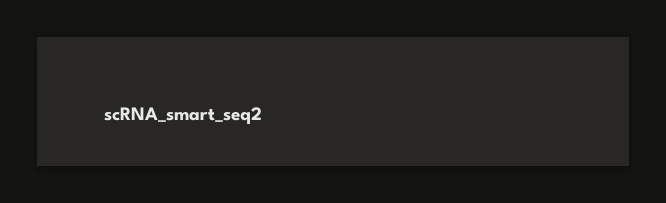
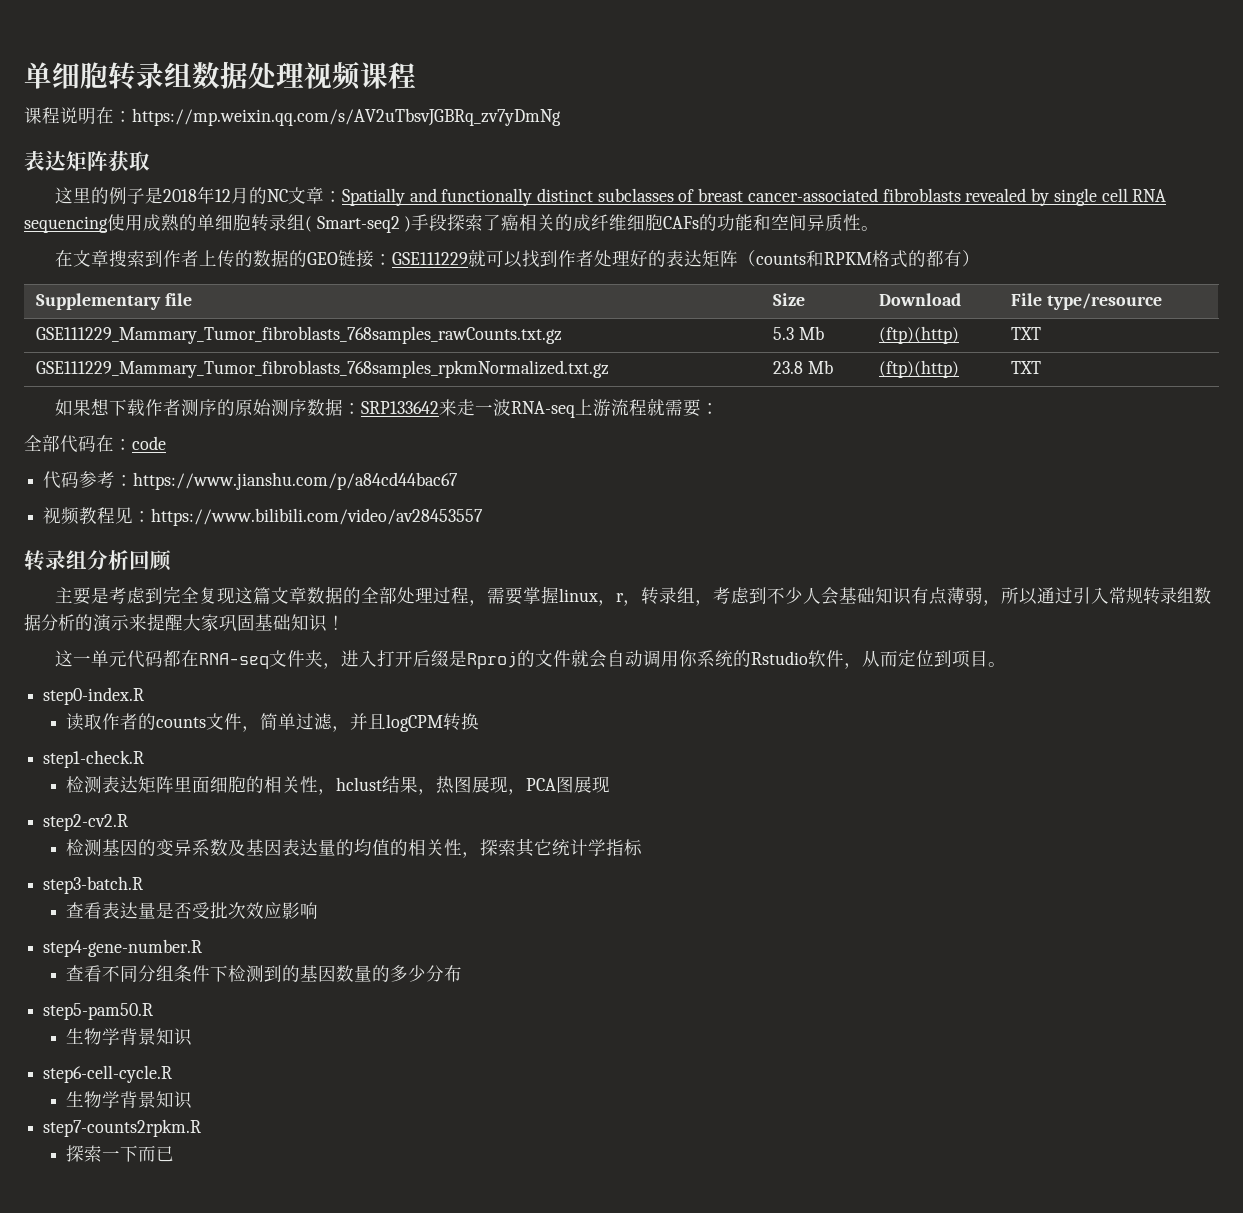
[104,107,262,124] scRNA_smart_seq2 -> [24,61,416,91] [24,107,561,126] [24,150,150,171] [54,186,1167,206] [24,214,880,233] [54,249,980,268] [36,293,192,310] [773,293,806,306] [879,293,962,306] [1011,293,1162,310] [36,326,563,344] [773,326,824,340] [879,326,960,344] [1011,327,1042,340] [36,360,610,378] [773,360,833,374] [879,360,960,378] [1011,361,1042,374] [54,398,719,418] [24,435,166,453] [43,471,459,490] [43,507,484,526] [24,550,172,571] [54,586,1211,606] [24,613,345,632] [54,649,1006,669] [43,687,145,705] [66,713,480,732] [43,750,145,768] [66,776,611,795] [43,814,129,831] [66,838,643,858] [43,876,144,894] [66,902,319,919] [43,939,203,957] [66,965,463,982] [43,1003,154,1020] [66,1028,193,1046] [43,1065,173,1083] [66,1091,193,1109] [43,1119,202,1137] [66,1145,175,1162] 单细胞转录组数据处理视频课程 // 课程说明在：https://mp.weixin.qq.com/s/AV2uTbsvJGBRq_zv7yDmNg // 表达矩阵获取 // 这里的例子是2018年12月的NC文章：Spatially and functionally distinct subclasses of breast cancer-associated fibroblasts revealed by single cell RNA sequencing使用成熟的单细胞转录组( Smart-seq2 )手段探索了癌相关的成纤维细胞CAFs的功能和空间异质性。 // 在文章搜索到作者上传的数据的GEO链接：GSE111229就可以找到作者处理好的表达矩阵（counts和RPKM格式的都有） // Supplementary file | Size | Download | File type/resource // GSE111229_Mammary_Tumor_fibroblasts_768samples_rawCounts.txt.gz | 5.3 Mb | (ftp)(http) | TXT // GSE111229_Mammary_Tumor_fibroblasts_768samples_rpkmNormalized.txt.gz | 23.8 Mb | (ftp)(http) | TXT // 如果想下载作者测序的原始测序数据：SRP133642来走一波RNA-seq上游流程就需要： // 全部代码在：code // 代码参考：https://www.jianshu.com/p/a84cd44bac67 // 视频教程见：https://www.bilibili.com/video/av28453557 // 转录组分析回顾 // 主要是考虑到完全复现这篇文章数据的全部处理过程，需要掌握linux，r，转录组，考虑到不少人会基础知识有点薄弱，所以通过引入常规转录组数据分析的演示来提醒大家巩固基础知识！ // 这一单元代码都在RNA-seq文件夹，进入打开后缀是Rproj的文件就会自动调用你系统的Rstudio软件，从而定位到项目。 // step0-index.R // 读取作者的counts文件，简单过滤，并且logCPM转换 // step1-check.R // 检测表达矩阵里面细胞的相关性，hclust结果，热图展现，PCA图展现 // step2-cv2.R // 检测基因的变异系数及基因表达量的均值的相关性，探索其它统计学指标 // step3-batch.R // 查看表达量是否受批次效应影响 // step4-gene-number.R // 查看不同分组条件下检测到的基因数量的多少分布 // step5-pam50.R // 生物学背景知识 // step6-cell-cycle.R // 生物学背景知识 // step7-counts2rpkm.R // 探索一下而已

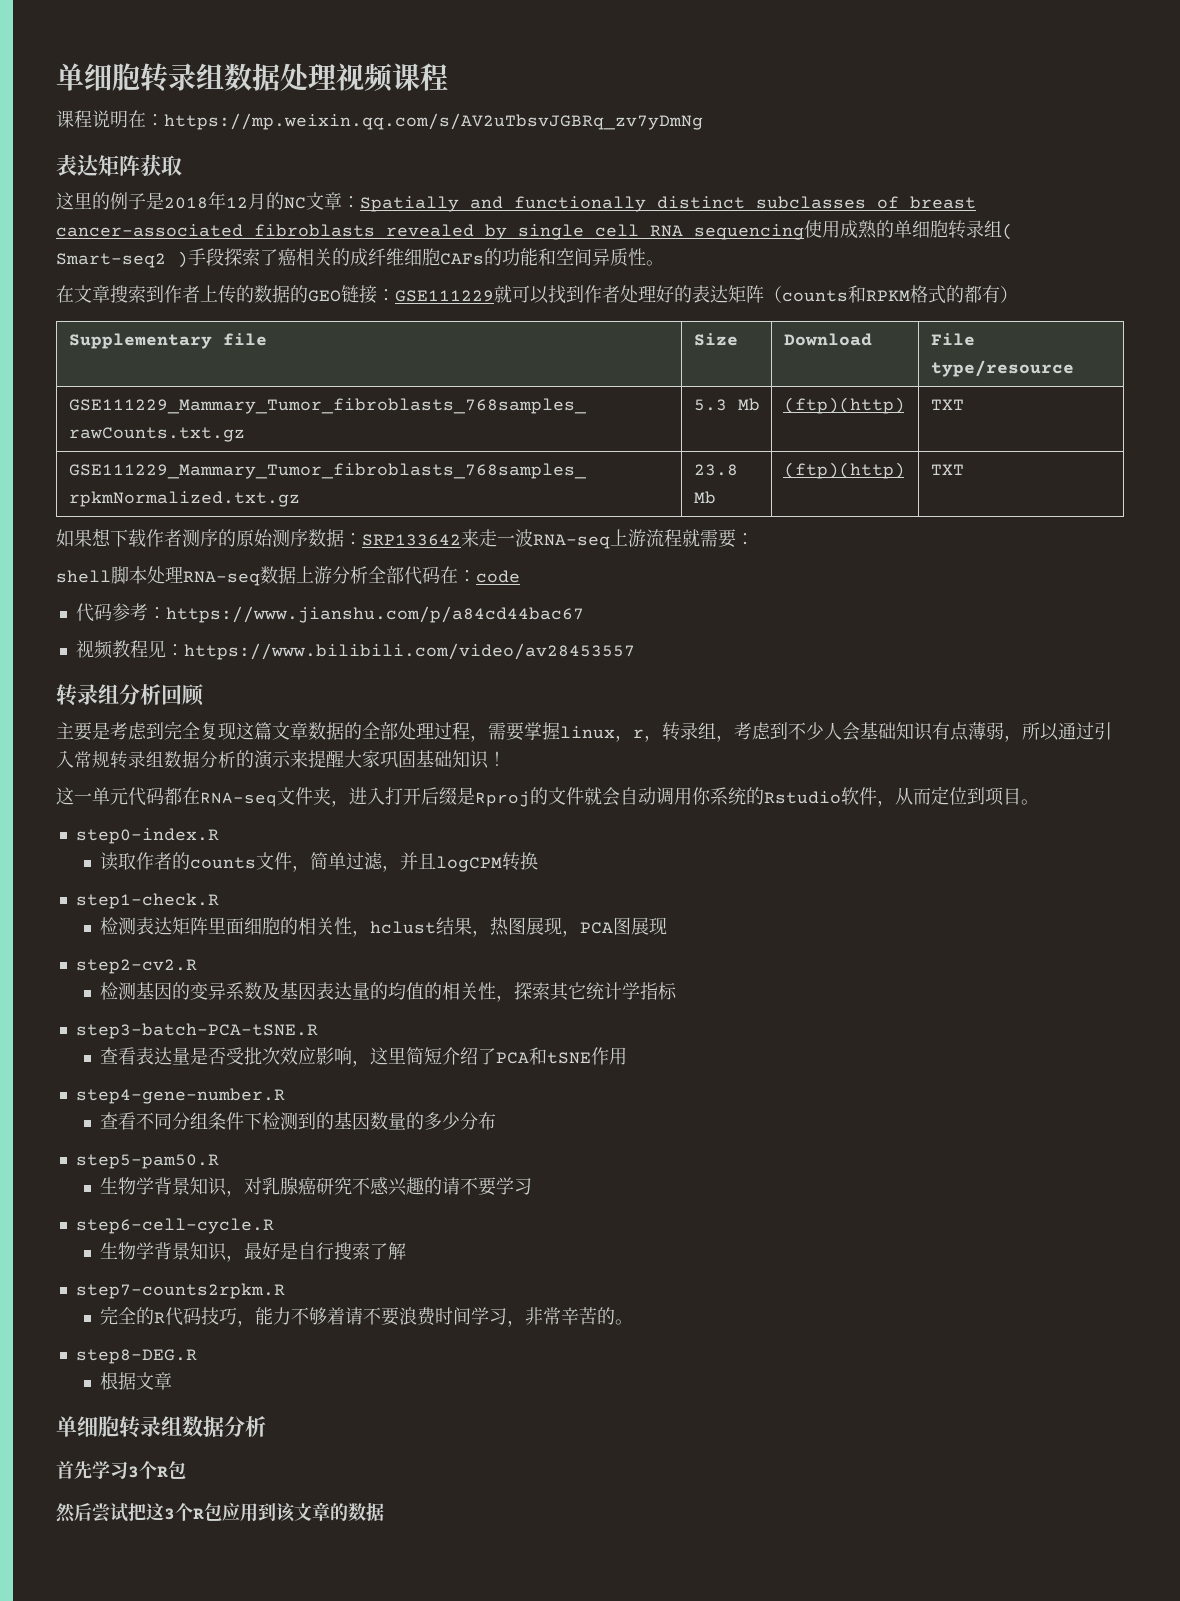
(719, 408) none -> [56,566,368,586] shell脚本处理RNA-seq数据上游分析
[43,876,144,894] step3-batch.R -> [75,1023,318,1039] step3-batch-PCA-tSNE.R
(319, 910) none -> [352,1047,628,1067] ，这里简短介绍了PCA和tSNE作用
(193, 1037) none -> [226,1177,533,1197] ，对乳腺癌研究不感兴趣的请不要学习
[43,1119,202,1137] [66,1145,175,1162] // step7-counts2rpkm.R // 探索一下而已 -> [226,1242,407,1262] [75,1283,285,1299] [100,1306,634,1327] [75,1349,197,1364] [100,1372,173,1390] [56,1416,266,1438] [56,1461,186,1479] [56,1502,384,1523] ，最好是自行搜索了解 // step7-counts2rpkm.R // 完全的R代码技巧，能力不够着请不要浪费时间学习，非常辛苦的。 // step8-DEG.R // 根据文章 // 单细胞转录组数据分析 // 首先学习3个R包 // 然后尝试把这3个R包应用到该文章的数据

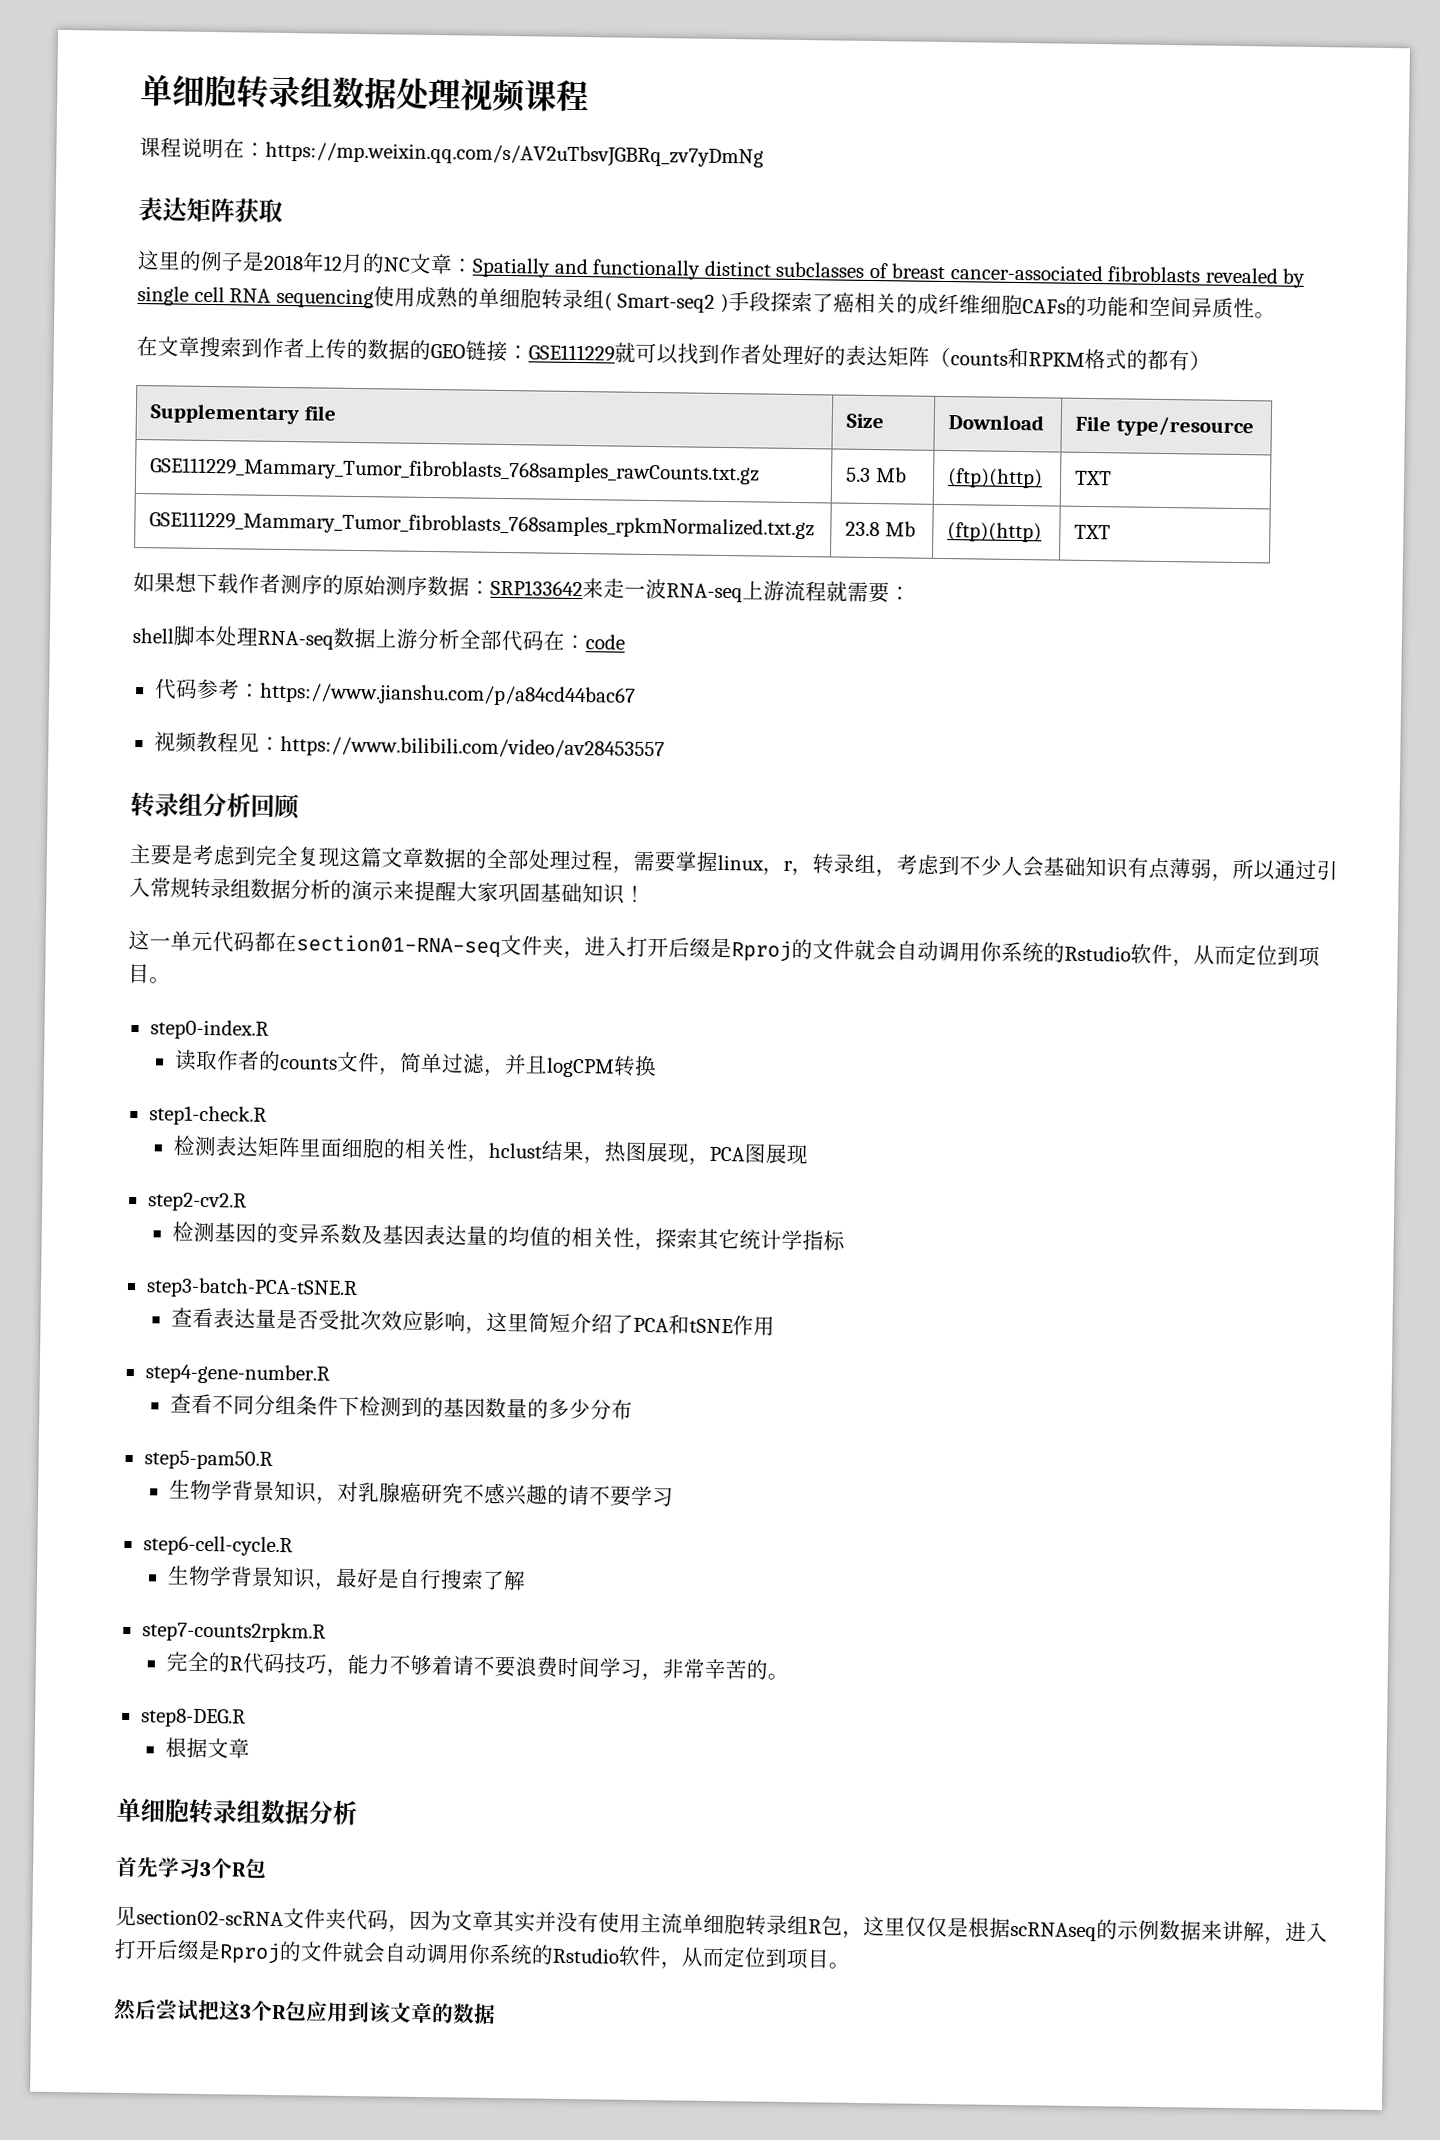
[200,792,277,807] RNA-seq -> [296,934,501,959] section01-RNA-seq
(186, 1470) none -> [115,1905,1328,1945] [114,1938,850,1970] // 见section02-scRNA文件夹代码，因为文章其实并没有使用主流单细胞转录组R包，这里仅仅是根据scRNAseq的示例数据来讲解，进入打开后缀是Rproj的文件就会自动调用你系统的Rstudio软件，从而定位到项目。

